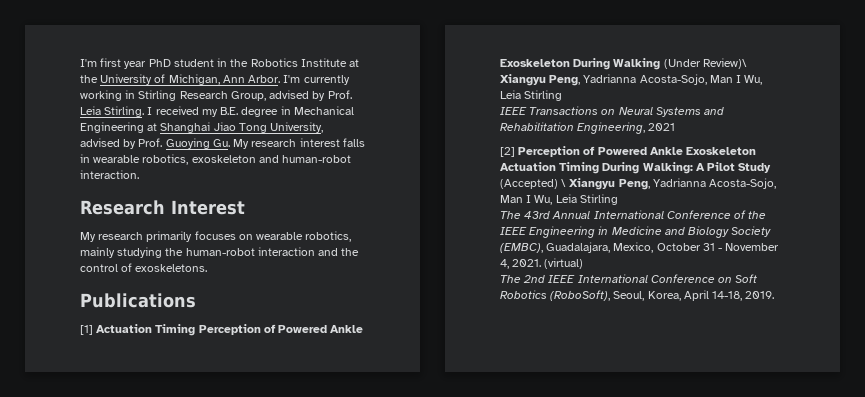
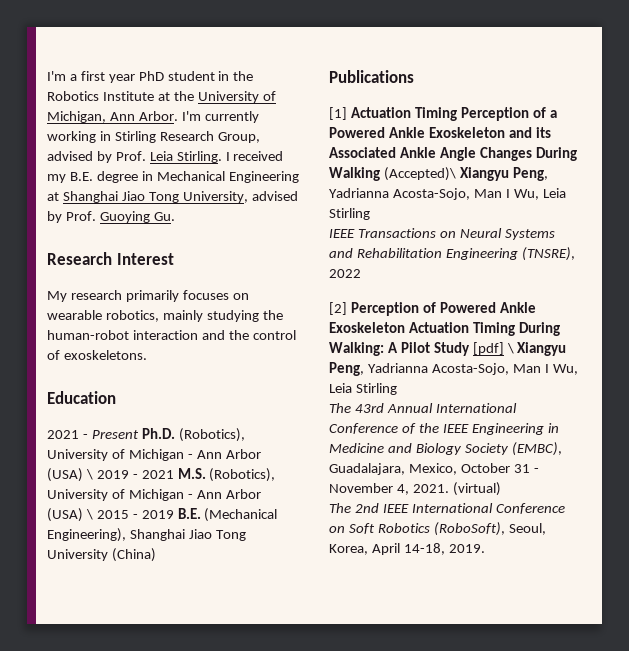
[80,59,97,67] I'm -> [47,71,77,81] I'm a
[233,138,365,149] [80,154,352,165] [80,170,139,179] My research interest falls in wearable robotics, exoskeleton and human-robot interaction. -> (175, 216) none
(208, 268) none -> [47,391,116,404] [47,428,245,442] [47,449,261,461] [47,468,276,482] [47,489,261,501] [47,508,278,522] [47,528,246,542] [47,548,156,562] // Education // 2021 - Present Ph.D. (Robotics), University of Michigan - Ann Arbor (USA) \ 2019 - 2021 M.S. (Robotics), University of Michigan - Ann Arbor (USA) \ 2015 - 2019 B.E. (Mechanical Engineering), Shanghai Jiao Tong University (China)
[278,325,364,333] [500,58,747,70] Powered Ankle Exoskeleton During Walking (Under Review)\ -> [549,110,557,118] [329,127,551,138] [329,147,577,161] [329,167,456,181] a Powered Ankle Exoskeleton and its Associated Ankle Angle Changes During Walking (Accepted)\
[577,122,676,134] Engineering, 2021 -> [445,247,575,261] [329,269,361,278] Engineering (TNSRE), 2022
[500,179,558,189] (Accepted) -> [472,342,504,355] [pdf]

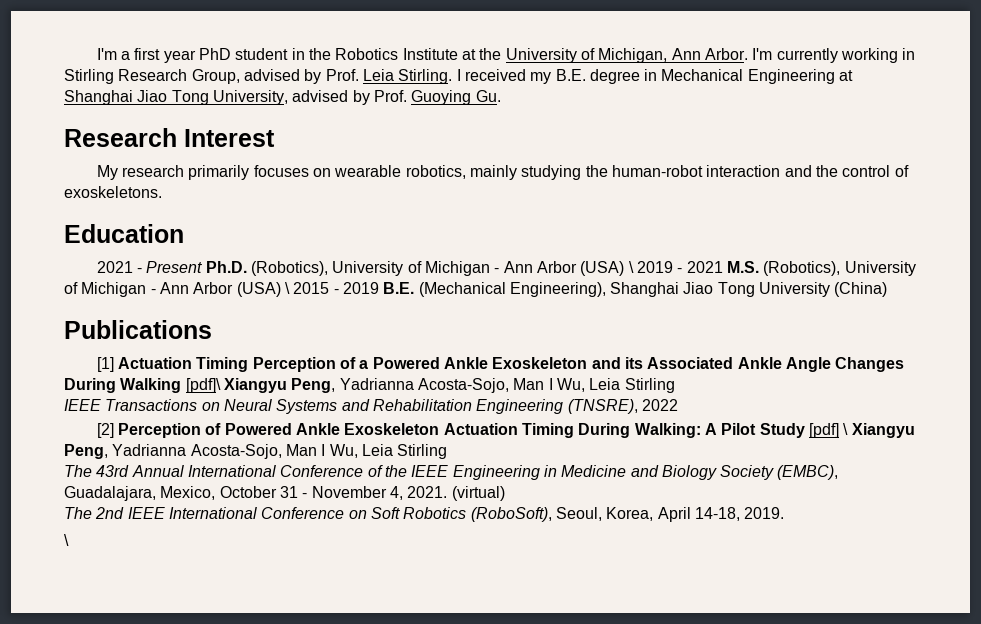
[383,167,456,181] (Accepted)\ -> [185,378,221,393] [pdf]\
(485, 548) none -> [64,534,69,546] // \

